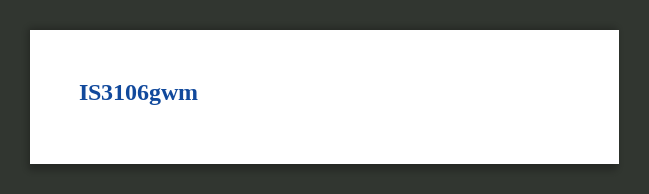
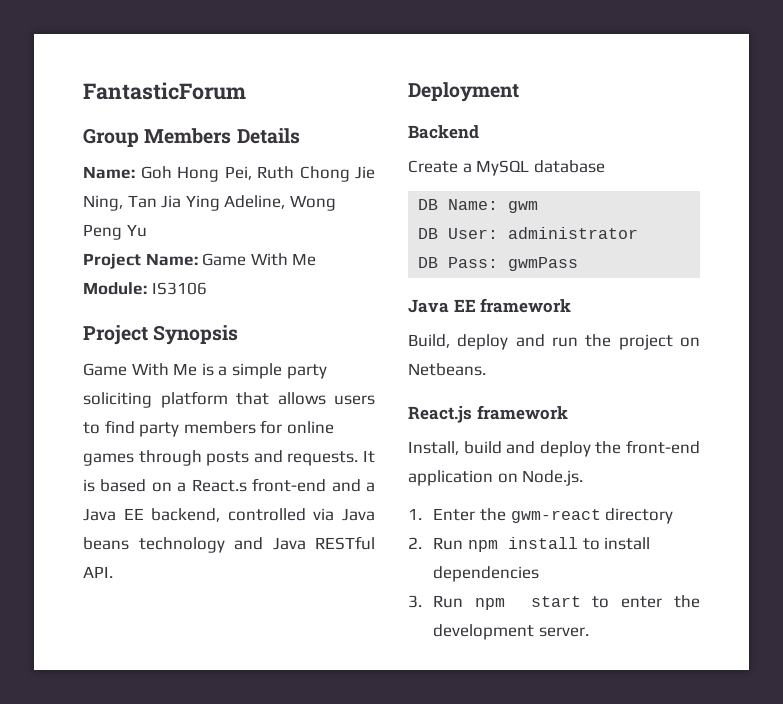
[79,85,198,105] IS3106gwm -> [83,82,246,100] [83,128,300,147] [83,166,375,182] [83,195,336,211] [83,224,147,240] [83,253,317,269] [83,282,207,295] [83,325,239,345] [83,363,327,379] [83,391,375,408] [83,420,334,437] [83,450,375,466] [83,478,375,492] [83,508,375,522] [83,536,375,553] [83,566,113,578] [408,82,519,102] [408,125,479,139] [408,160,605,176] [418,199,539,213] [418,227,639,239] [418,257,579,271] [408,298,572,313] [408,334,700,350] [408,363,486,376] [408,405,568,423] [408,440,700,457] [408,470,584,486] [408,508,674,524] [408,537,651,552] [433,566,540,582] [408,595,700,610] [433,624,589,640] FantasticForum // Group Members Details // Name: Goh Hong Pei, Ruth Chong Jie Ning, Tan Jia Ying Adeline, Wong Peng Yu // Project Name: Game With Me Module: IS3106 // Project Synopsis // Game With Me is a simple party soliciting platform that allows users to find party members for online games through posts and requests. It is based on a React.s front-end and a Java EE backend, controlled via Java beans technology and Java RESTful API. // Deployment // Backend // Create a MySQL database // DB Name: gwm // DB User: administrator // DB Pass: gwmPass // Java EE framework // Build, deploy and run the project on Netbeans. // React.js framework // Install, build and deploy the front-end application on Node.js. // 1. Enter the gwm-react directory // 2. Run npm install to install dependencies // 3. Run npm start to enter the development server.

